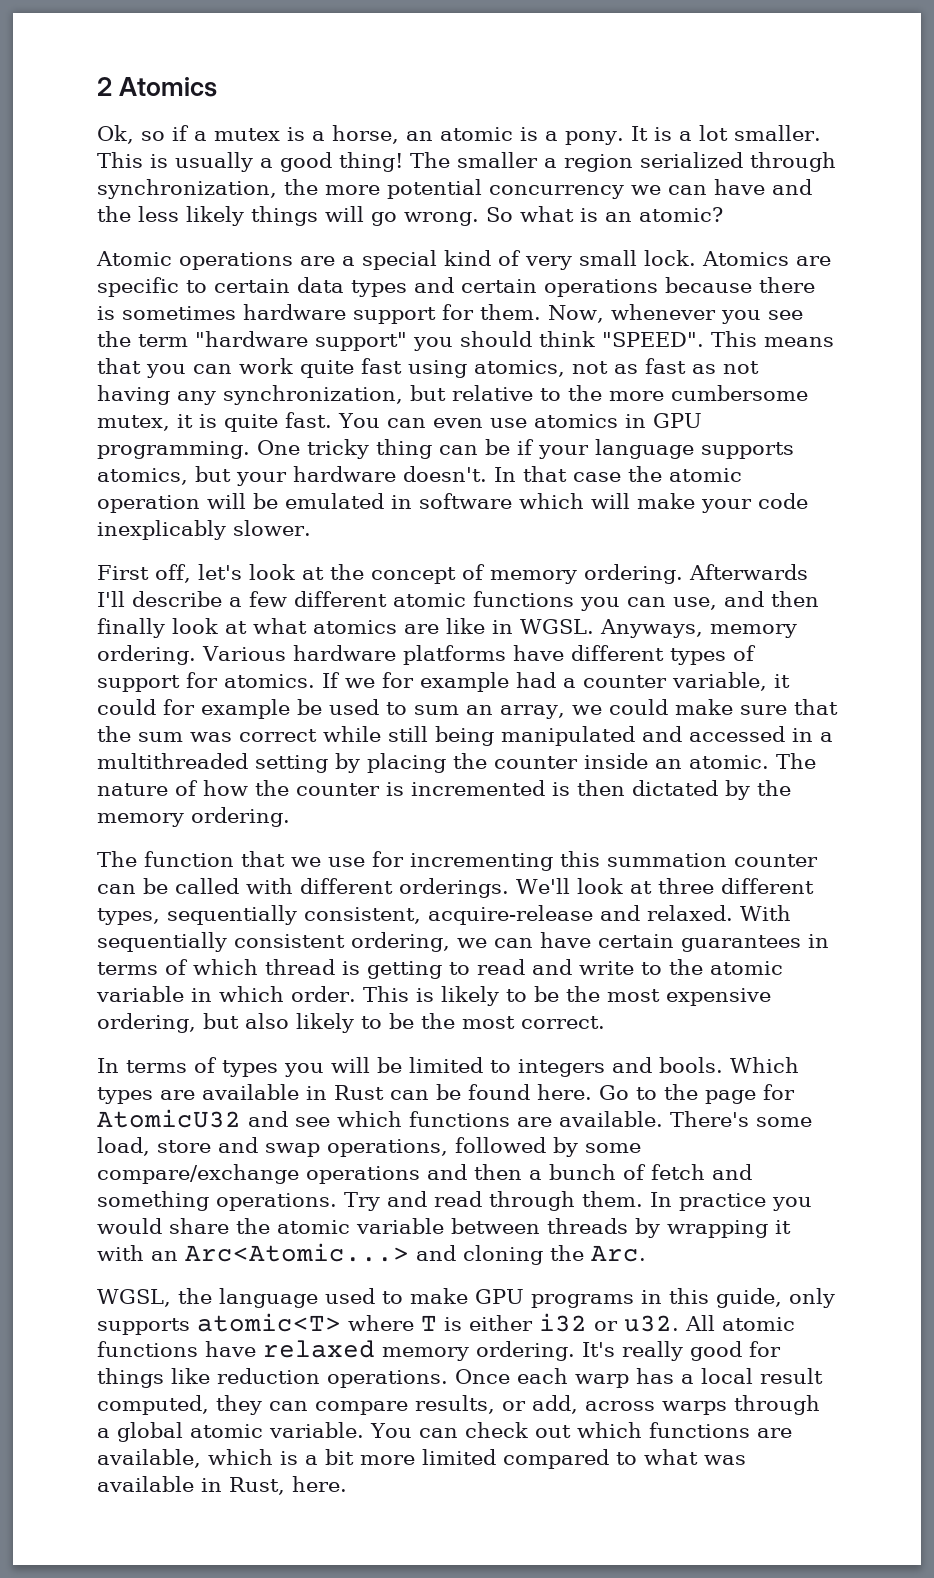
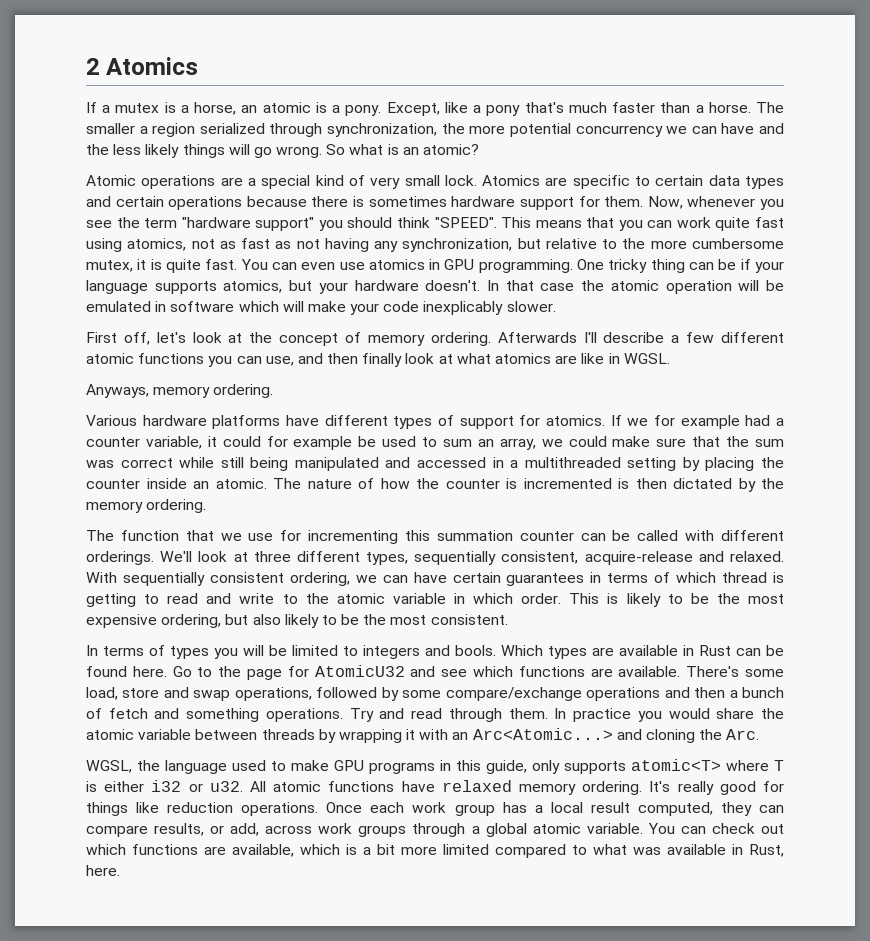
[97,125,189,144] Ok, so if -> [86,102,97,113] If
[630,125,821,141] [97,152,403,172] It is a lot smaller. This is usually a good thing! -> [386,102,751,116] Except, like a pony that's much faster than a horse.
(594, 626) none -> (670, 358) //
(196, 655) none -> (274, 391) //
[521,1016,605,1029] correct. -> [430,614,508,625] consistent.
[575,1374,629,1388] warp -> [412,802,495,816] work group
[662,1401,727,1415] warps -> [318,823,407,837] work groups

